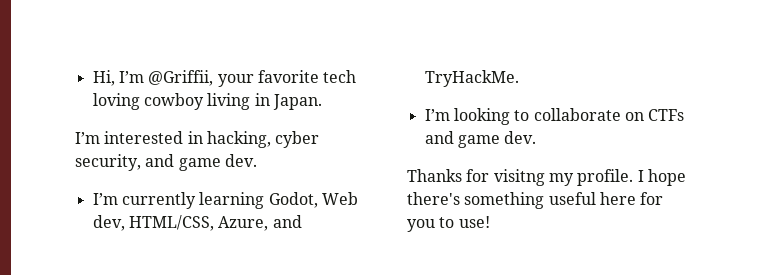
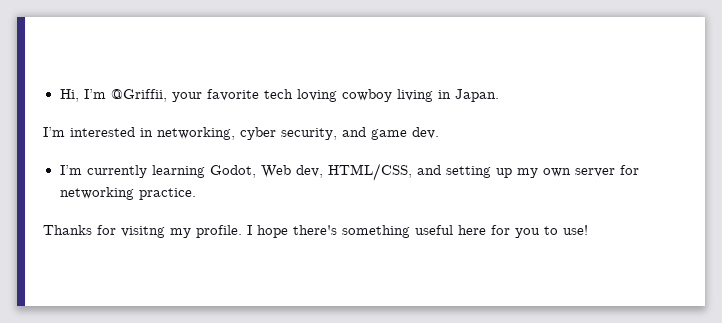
[206,131,271,148] hacking, -> [157,127,235,140] networking,
[218,215,302,231] [424,70,519,87] [424,108,685,125] [424,131,537,148] Azure, and TryHackMe. // I’m looking to collaborate on CTFs and game dev. -> [416,165,639,178] [59,187,196,200] and setting up my own server for networking practice.

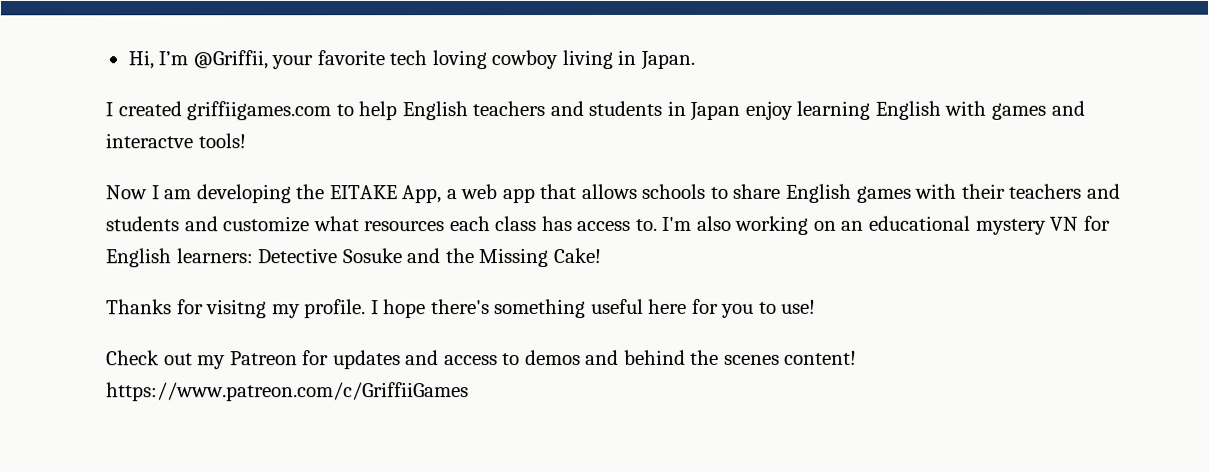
[43,127,439,140] [59,163,639,181] [59,187,196,200] I’m interested in networking, cyber security, and game dev. // I’m currently learning Godot, Web dev, HTML/CSS, and setting up my own server for networking practice. -> [105,100,1085,121] [105,133,246,149] [105,183,1120,204] [105,215,1110,235] [106,248,602,268] I created griffiigames.com to help English teachers and students in Japan enjoy learning English with games and interactve tools! // Now I am developing the EITAKE App, a web app that allows schools to share English games with their teachers and students and customize what resources each class has access to. I'm also working on an educational mystery VN for English learners: Detective Sosuke and the Missing Cake!
(588, 230) none -> [106,349,858,370] [106,382,469,402] // Check out my Patreon for updates and access to demos and behind the scenes content! https://www.patreon.com/c/GriffiiGames

